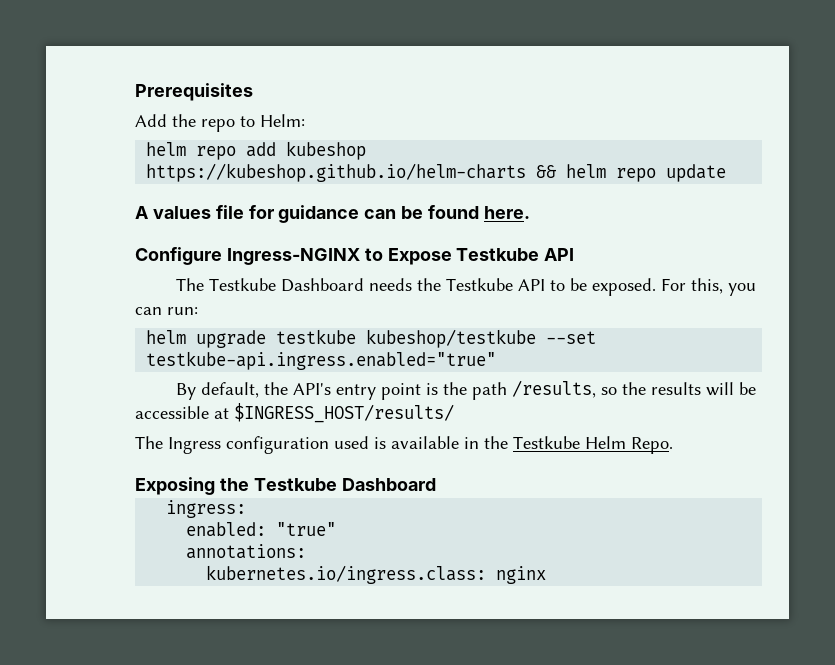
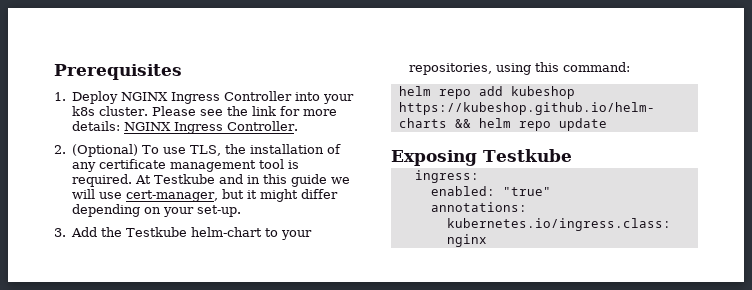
[135,114,305,132] Add the repo to Helm: -> [54,91,355,104] [72,106,338,116] [72,121,299,134] [54,144,342,157] [72,159,300,172] [72,174,351,187] [72,189,339,202] [72,204,242,217] [54,227,313,240] [409,62,631,75] 1. Deploy NGINX Ingress Controller into your k8s cluster. Please see the link for more details: NGINX Ingress Controller. // 2. (Optional) To use TLS, the installation of any certificate management tool is required. At Testkube and in this guide we will use cert-manager, but it might differ depending on your set-up. // 3. Add the Testkube helm-chart to your repositories, using this command:
[135,205,530,223] [135,247,575,265] [175,278,756,296] [135,307,198,315] [146,329,597,348] [146,351,497,370] [175,380,756,400] [135,403,454,423] [135,436,673,454] [135,477,436,495] A values file for guidance can be found here. // Configure Ingress-NGINX to Expose Testkube API // The Testkube Dashboard needs the Testkube API to be exposed. For this, you can run: // helm upgrade testkube kubeshop/testkube --set testkube-api.ingress.enabled="true" // By default, the API's entry point is the path /results, so the results will be accessible at $INGRESS_HOST/results/ // The Ingress configuration used is available in the Testkube Helm Repo. // Exposing the Testkube Dashboard -> [391,149,572,166] Exposing Testkube

